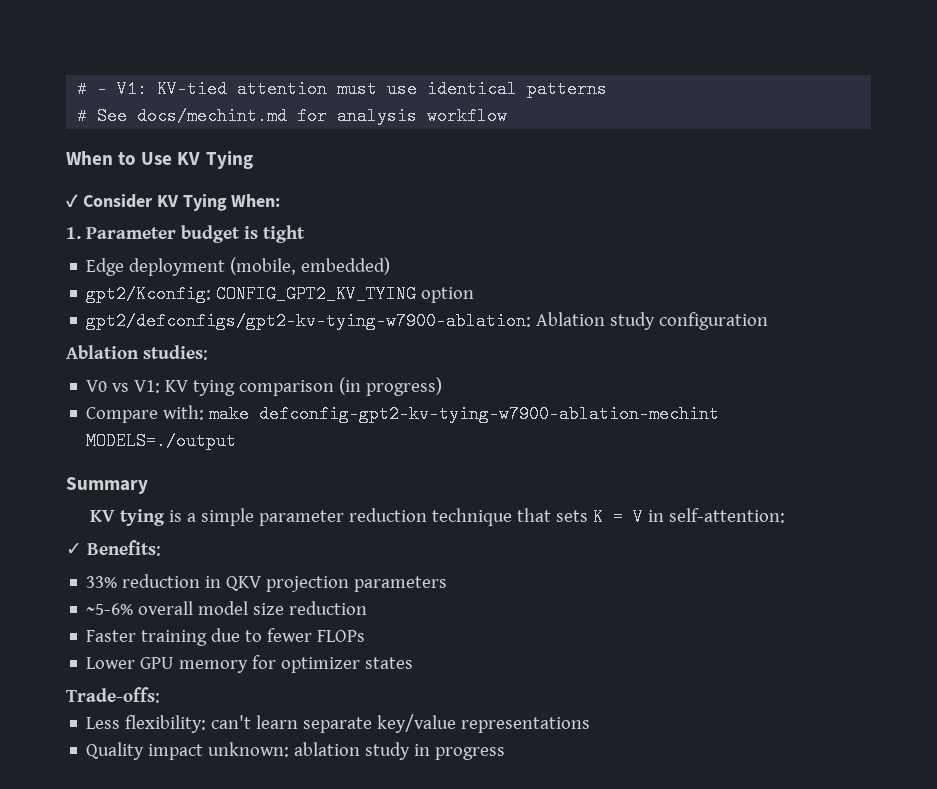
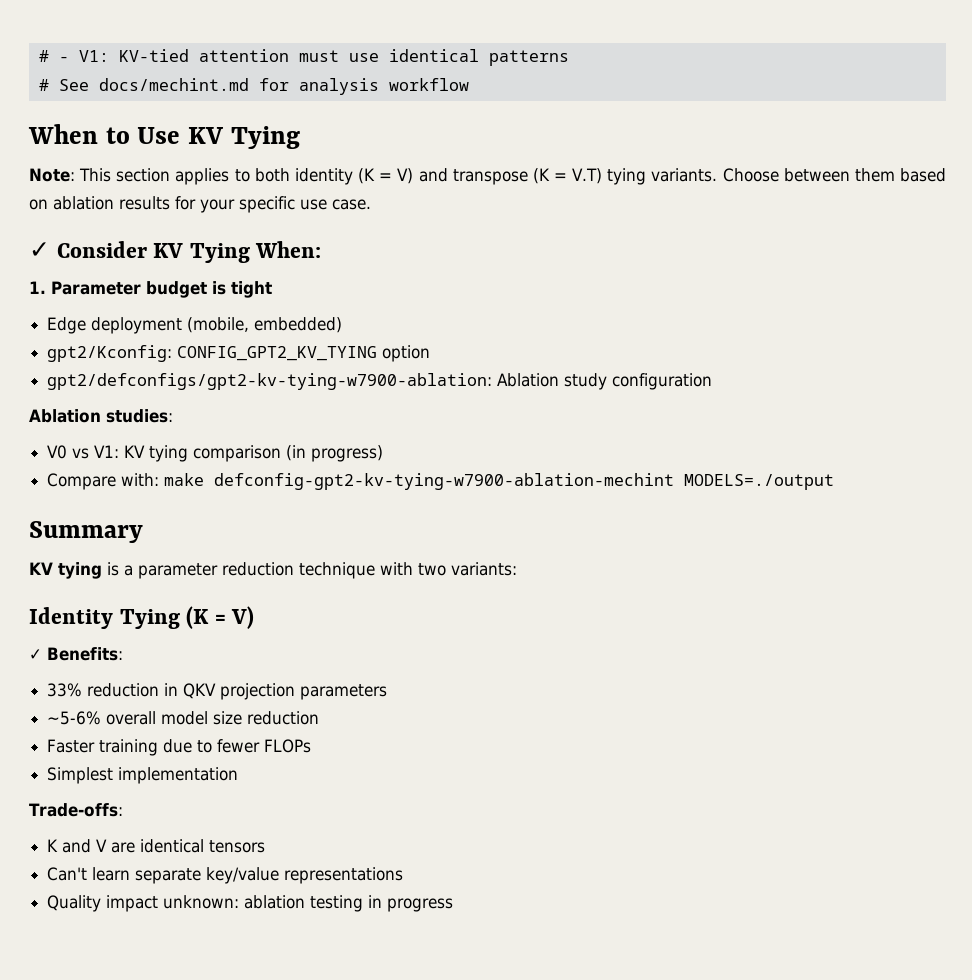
(253, 160) none -> [29,168,947,185] [29,196,371,213] // Note: This section applies to both identity (K = V) and transpose (K = V.T) tying variants. Choose between them based on ablation results for your specific use case.
[201,508,255,526] simple -> (133, 570) none
[517,508,786,526] that sets K = V in self-attention: -> [380,562,517,576] [29,606,255,629] with two variants: // Identity Tying (K = V)
[86,655,414,673] [66,687,160,703] [86,715,252,733] Lower GPU memory for optimizer states // Trade-offs: // Less flexibility: can't -> [47,767,239,784] [29,803,123,817] [47,839,266,853] [47,867,88,881] Simplest implementation // Trade-offs: // K and V are identical tensors // Can't
[365,742,411,760] study -> [310,895,364,912] testing

